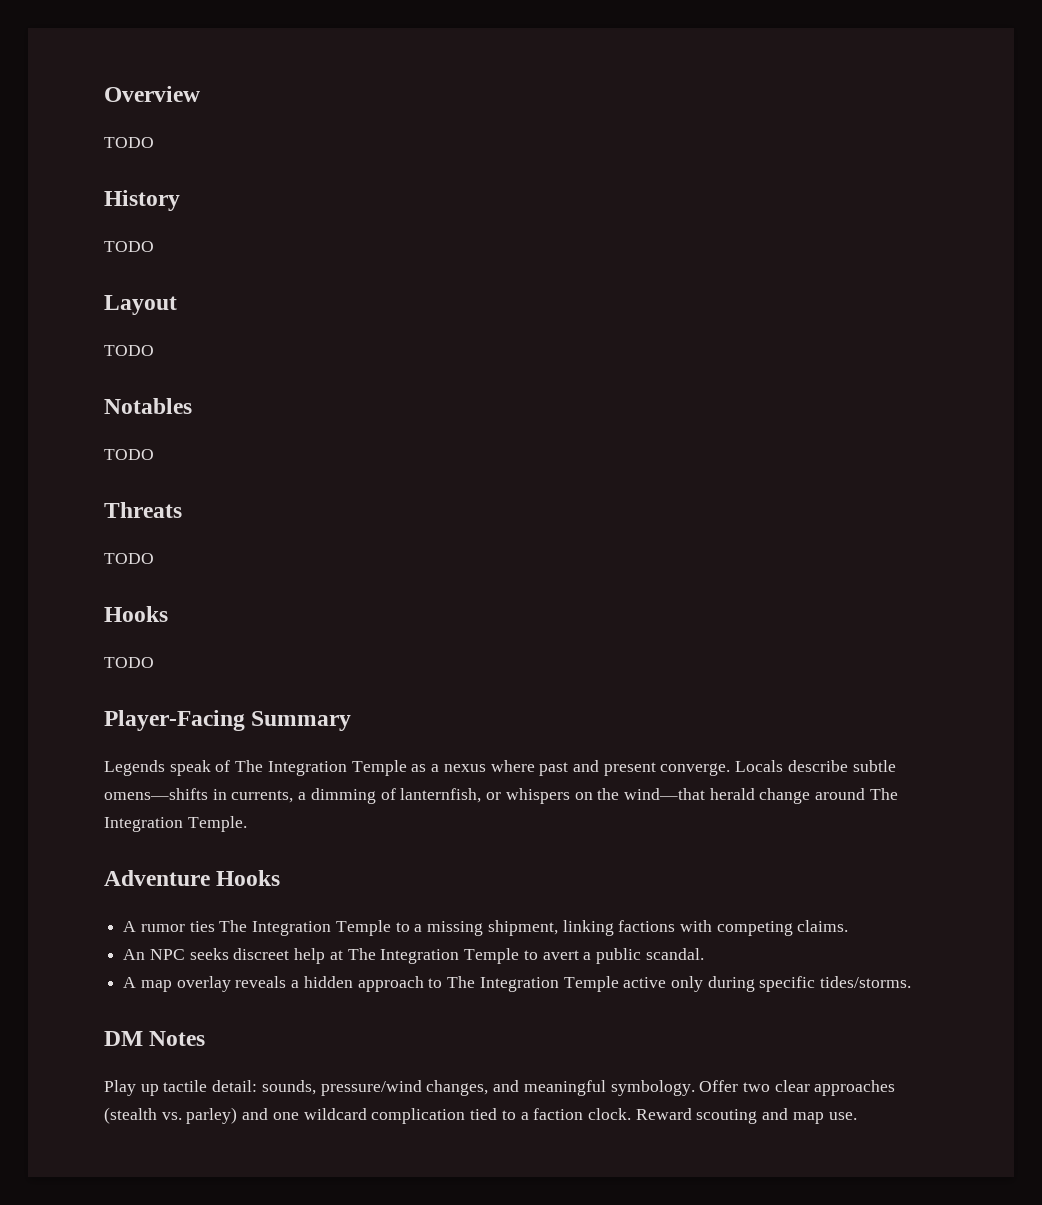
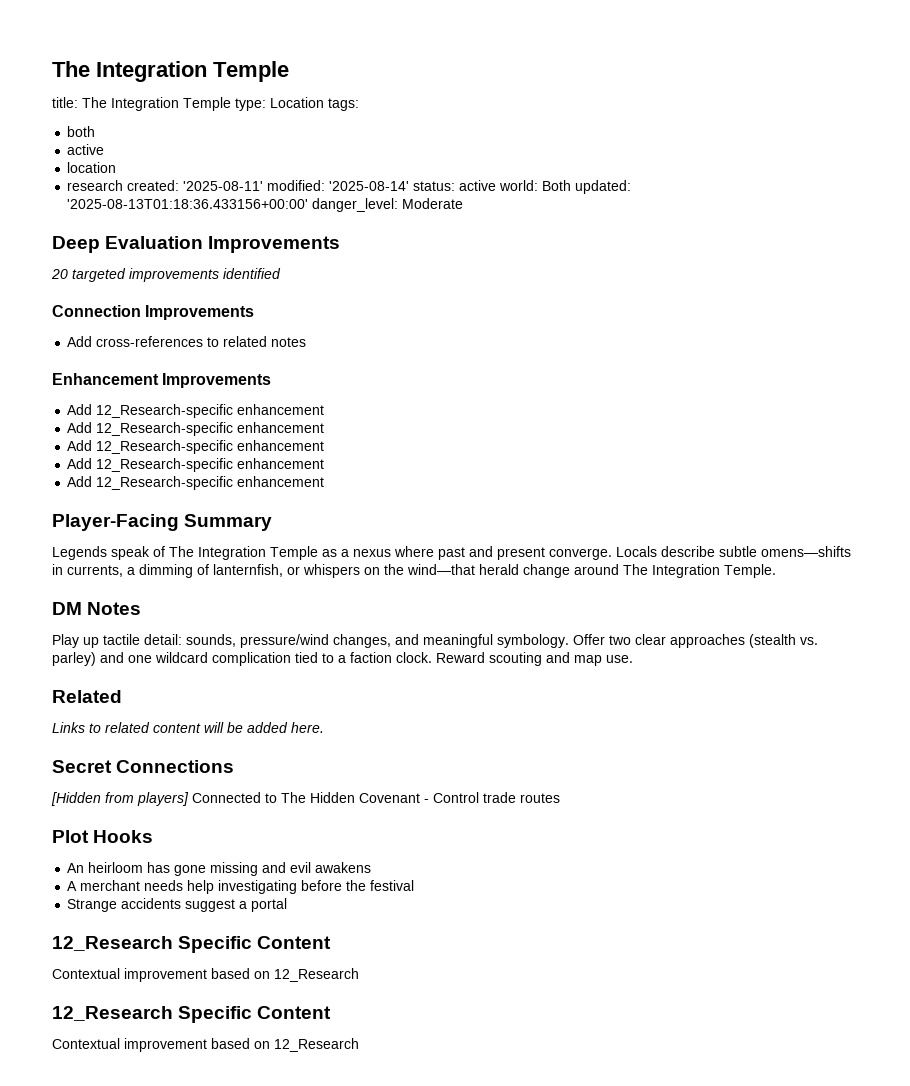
[104,86,200,102] [104,137,154,148] [104,190,180,211] [104,241,154,252] [104,295,177,315] [104,345,154,356] [104,398,192,414] [104,449,154,460] [104,502,182,518] [104,553,154,564] [104,606,168,622] [104,657,154,668] Overview // TODO // History // TODO // Layout // TODO // Notables // TODO // Threats // TODO // Hooks // TODO -> [52,61,289,82] [52,97,359,111] [67,126,96,137] [67,144,105,155] [67,162,117,173] [67,180,632,194] [67,198,464,212] [52,236,341,253] [51,268,281,282] [52,305,255,320] [67,336,307,347] [52,373,272,388] [67,404,325,418] [67,422,325,436] [67,440,325,454] [67,458,325,472] [67,476,325,490] The Integration Temple // title: The Integration Temple type: Location tags: // both // active // location // research created: '2025-08-11' modified: '2025-08-14' status: active world: Both updated: '2025-08-13T01:18:36.433156+00:00' danger_level: Moderate // Deep Evaluation Improvements // 20 targeted improvements identified // Connection Improvements // Add cross-references to related notes // Enhancement Improvements // Add 12_Research-specific enhancement // Add 12_Research-specific enhancement // Add 12_Research-specific enhancement // Add 12_Research-specific enhancement // Add 12_Research-specific enhancement
[104,870,281,886] [123,920,849,936] [123,948,704,964] [123,976,912,992] // Adventure Hooks // A rumor ties The Integration Temple to a missing shipment, linking factions with competing claims. // An NPC seeks discreet help at The Integration Temple to avert a public scandal. // A map overlay reveals a hidden approach to The Integration Temple active only during specific tides/storms. -> (776, 571) none
(857, 1116) none -> [52,690,122,703] [52,722,324,733] [52,760,235,773] [51,792,560,806] [52,830,154,843] [67,862,372,876] [67,880,415,894] [67,898,288,912] [52,936,332,953] [52,968,359,982] [52,1006,332,1023] [52,1038,359,1052] // Related // Links to related content will be added here. // Secret Connections // [Hidden from players] Connected to The Hidden Covenant - Control trade routes // Plot Hooks // An heirloom has gone missing and evil awakens // A merchant needs help investigating before the festival // Strange accidents suggest a portal // 12_Research Specific Content // Contextual improvement based on 12_Research // 12_Research Specific Content // Contextual improvement based on 12_Research

